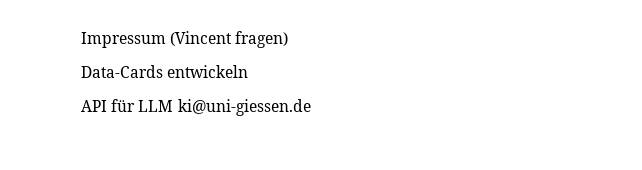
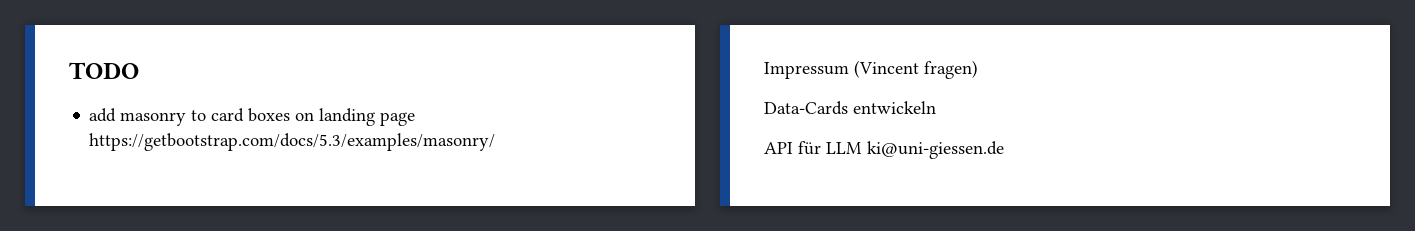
(81, 40) none -> [69,62,139,79] [89,108,416,126] [89,133,496,151] TODO // add masonry to card boxes on landing page https://getbootstrap.com/docs/5.3/examples/masonry/ //

